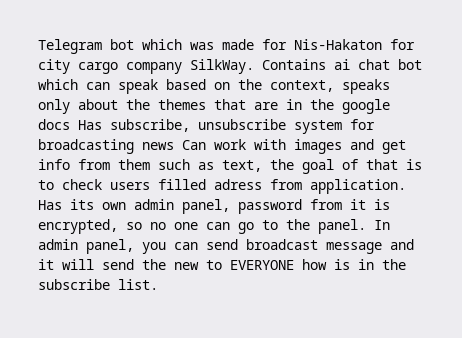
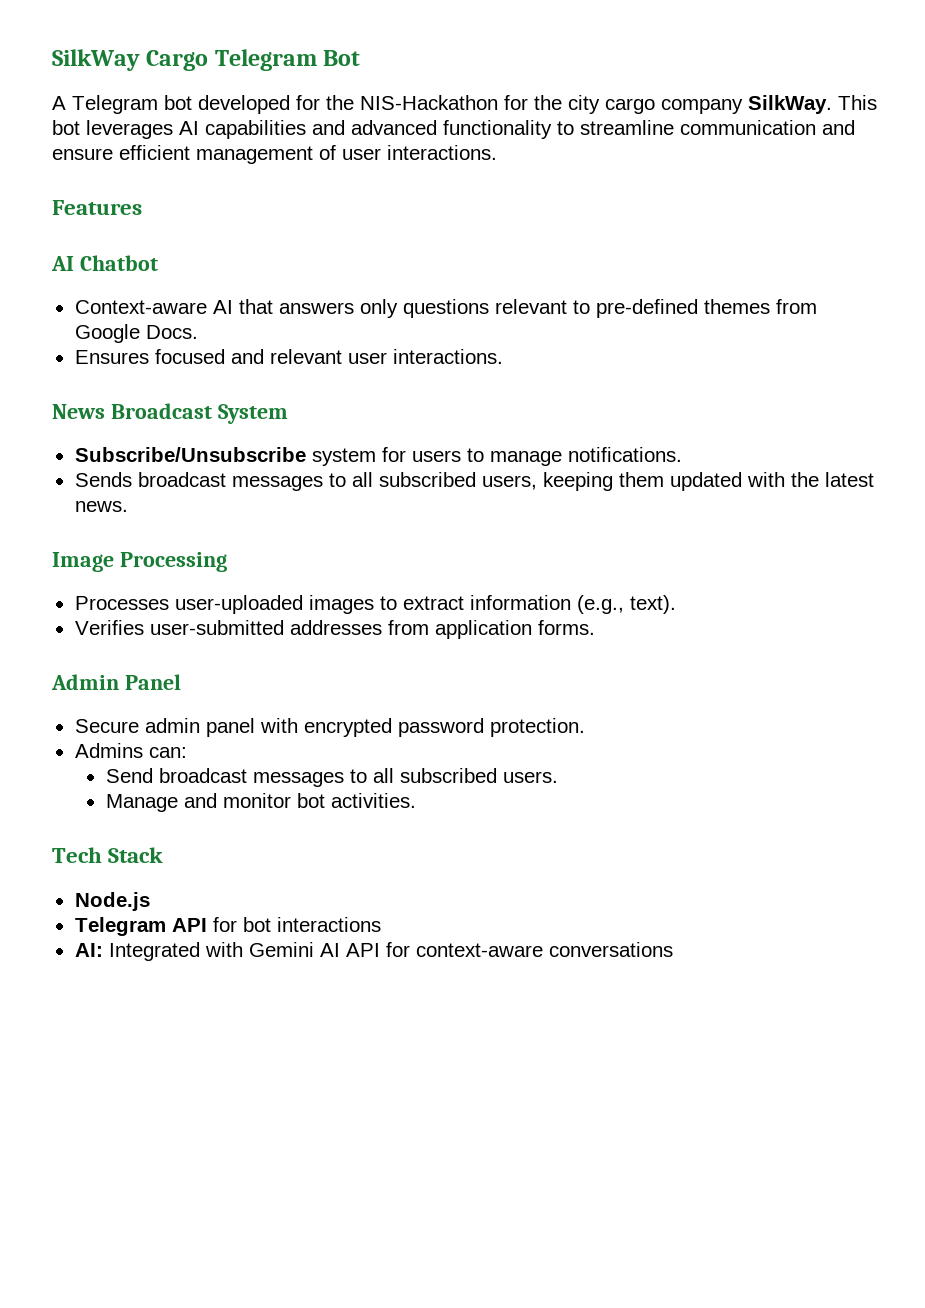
[38,39,415,54] [38,59,422,74] [38,79,390,94] [38,99,390,114] [38,119,375,134] [38,139,406,154] [38,159,422,174] [38,179,406,194] [38,199,390,214] [38,219,390,234] [38,239,414,254] [38,259,406,270] [38,279,158,290] Telegram bot which was made for Nis-Hakaton for city cargo company SilkWay. Contains ai chat bot which can speak based on the context, speaks only about the themes that are in the google docs Has subscribe, unsubscribe system for broadcasting news Can work with images and get info from them such as text, the goal of that is to check users filled adress from application. Has its own admin panel, password from it is encrypted, so no one can go to the panel. In admin panel, you can send broadcast message and it will send the new to EVERYONE how is in the subscribe list. -> [52,49,361,71] [52,95,877,114] [52,120,855,139] [52,145,497,164] [52,200,142,215] [51,255,158,271] [74,299,817,318] [74,324,198,343] [74,349,503,364] [52,403,288,424] [74,447,682,466] [74,472,874,491] [74,501,128,512] [52,552,227,572] [74,595,676,614] [74,620,595,639] [51,674,181,690] [74,718,585,737] [74,743,187,758] [105,768,558,787] [105,793,416,812] [52,847,164,863] [74,892,150,911] [74,917,381,936] [74,942,673,961] SilkWay Cargo Telegram Bot // A Telegram bot developed for the NIS-Hackathon for the city cargo company SilkWay. This bot leverages AI capabilities and advanced functionality to streamline communication and ensure efficient management of user interactions. // Features // AI Chatbot // Context-aware AI that answers only questions relevant to pre-defined themes from Google Docs. // Ensures focused and relevant user interactions. // News Broadcast System // Subscribe/Unsubscribe system for users to manage notifications. // Sends broadcast messages to all subscribed users, keeping them updated with the latest news. // Image Processing // Processes user-uploaded images to extract information (e.g., text). // Verifies user-submitted addresses from application forms. // Admin Panel // Secure admin panel with encrypted password protection. // Admins can: // Send broadcast messages to all subscribed users. // Manage and monitor bot activities. // Tech Stack // Node.js // Telegram API for bot interactions // AI: Integrated with Gemini AI API for context-aware conversations

